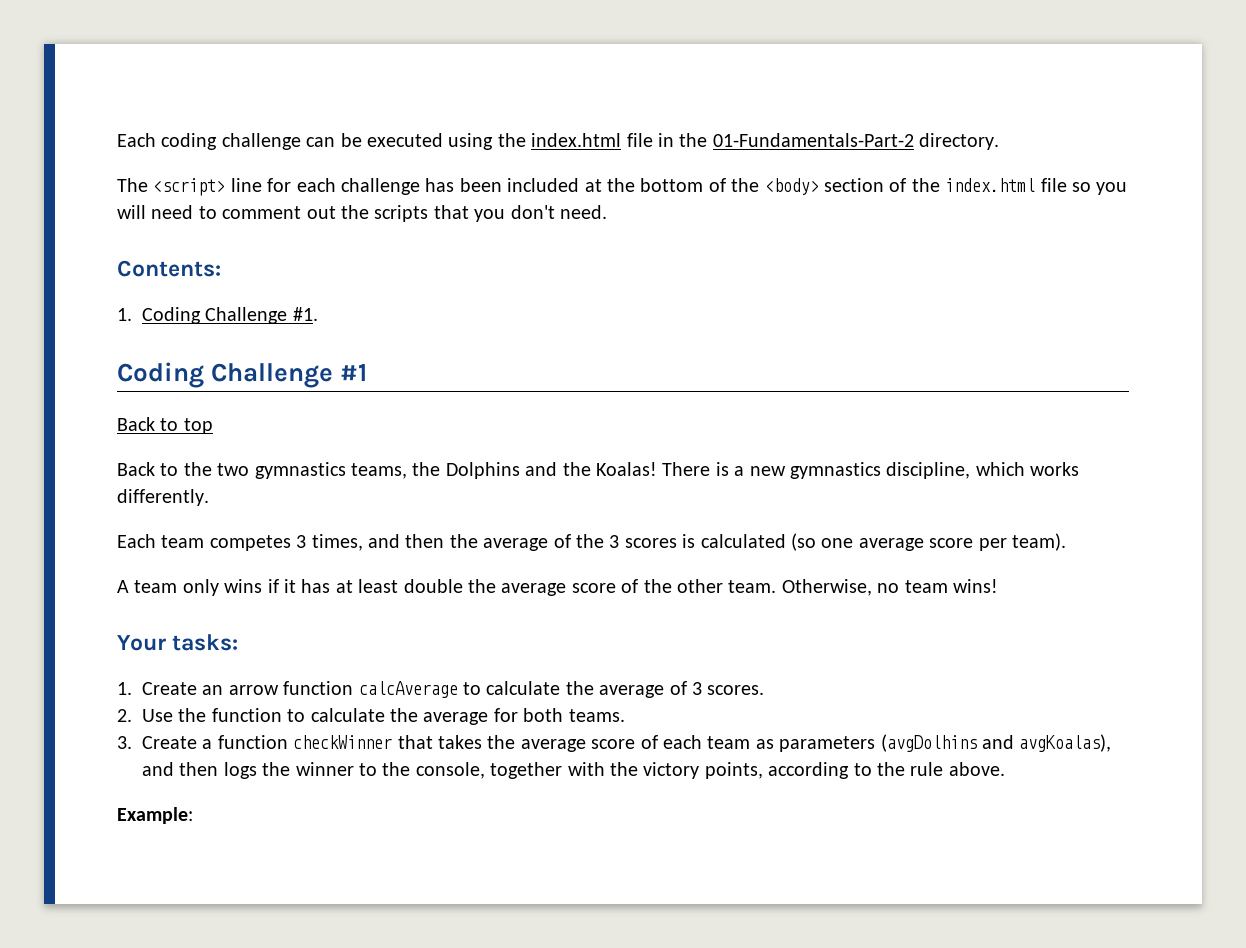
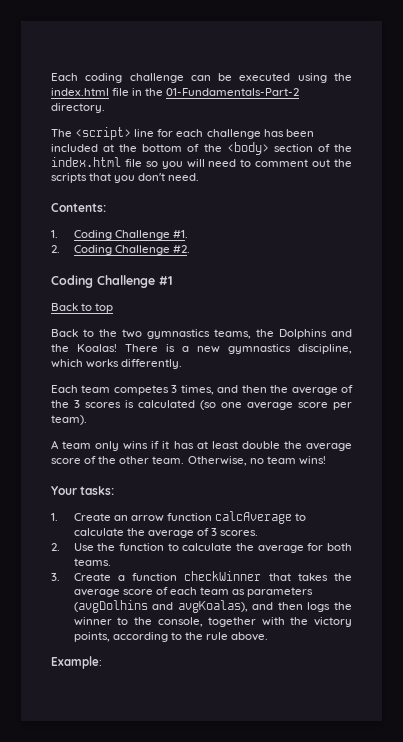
(318, 314) none -> [51,245,190,255] // 2. Coding Challenge #2.

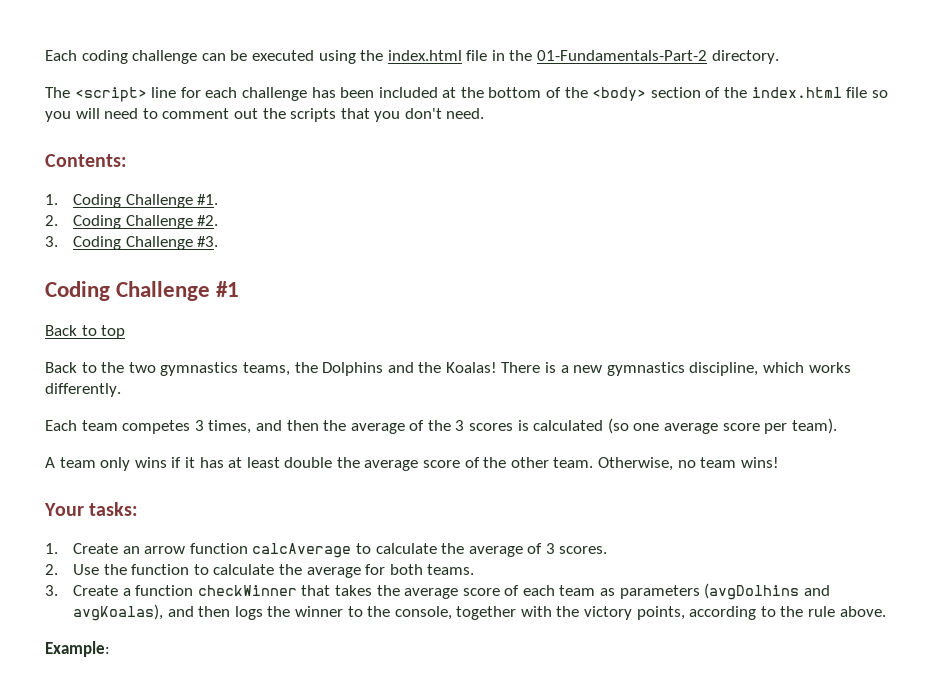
(190, 249) none -> [45,236,219,250] // 3. Coding Challenge #3.

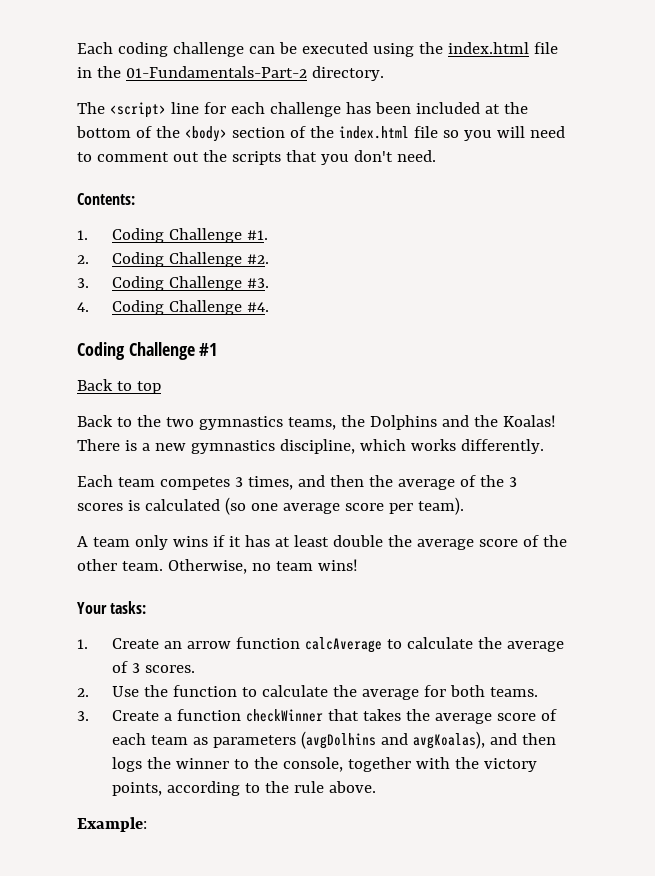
(219, 241) none -> [77,300,269,315] // 4. Coding Challenge #4.

